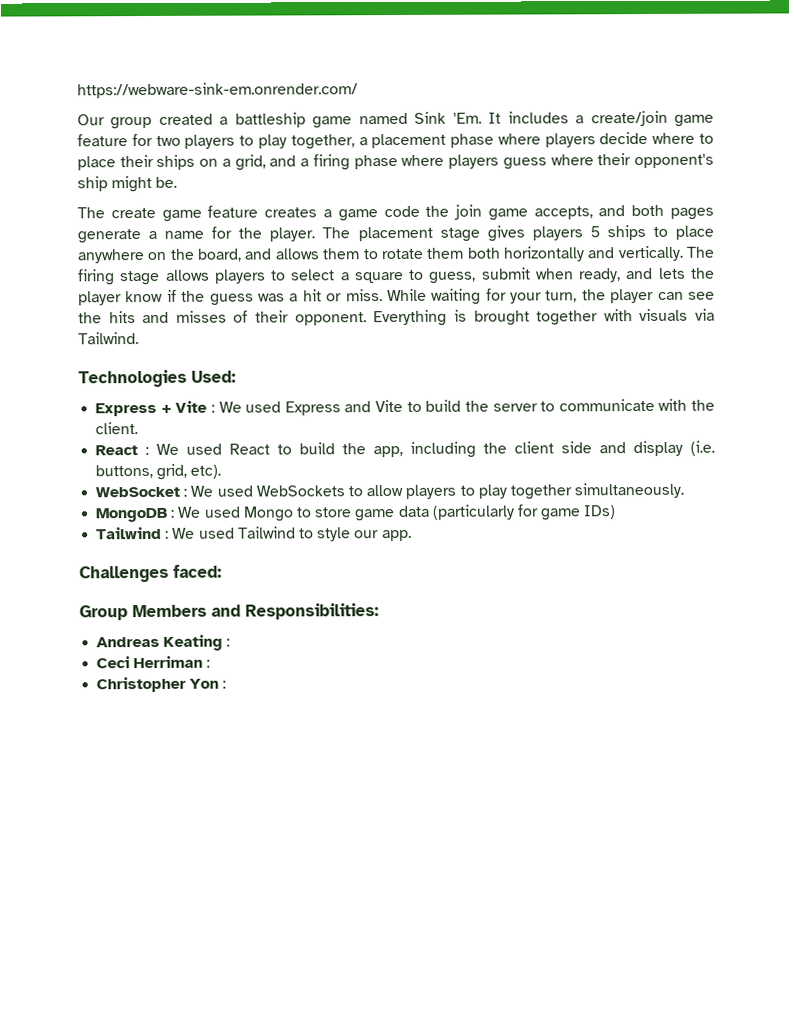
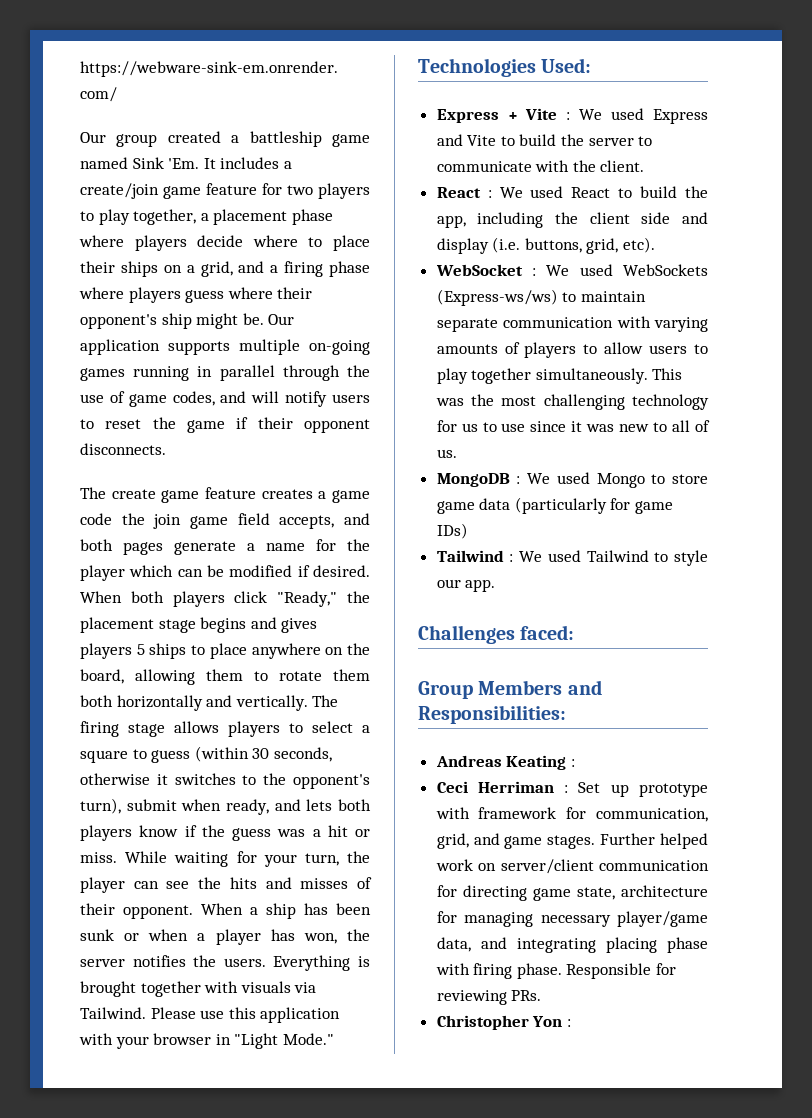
(178, 182) none -> [268,314,295,325] [80,339,370,355] [80,365,370,381] [80,391,370,407] [80,417,370,433] [80,443,166,455] Our application supports multiple on-going games running in parallel through the use of game codes, and will notify users to reset the game if their opponent disconnects.
(528, 214) none -> [237,513,270,525] field
[269,226,480,242] player. The placement stage -> [80,565,370,581] [80,591,371,607] [80,617,277,633] player which can be modified if desired. When both players click "Ready," the placement stage begins and
[244,248,319,260] and allows -> [135,669,195,685] allowing
[429,271,477,284] guess, -> [151,746,332,763] [80,773,370,789] [80,798,121,814] guess (within 30 seconds, otherwise it switches to the opponent's turn),
[690,267,715,279] [78,291,122,306] the player -> [337,799,371,811] [80,825,132,841] both players
(367, 319) none -> [201,903,371,919] [80,929,370,945] [80,955,266,967] When a ship has been sunk or when a player has won, the server notifies the users.
(139, 338) none -> [150,1007,341,1023] [79,1033,334,1049] Please use this application with your browser in "Light Mode."
(345, 491) none -> [436,289,646,306] [436,316,708,332] [436,342,577,358] (Express-ws/ws) to maintain separate communication with varying amounts of players
[405,484,457,499] players -> [649,345,688,354] users
(685, 490) none -> [652,368,683,380] [435,394,709,410] [436,420,710,432] [436,449,457,458] This was the most challenging technology for us to use since it was new to all of us.
(211, 663) none -> [578,782,708,797] [435,807,708,822] [436,833,708,849] [435,859,709,874] [436,885,708,901] [436,911,708,927] [436,937,708,953] [435,963,677,979] [436,990,542,1005] Set up prototype with framework for communication, grid, and game stages. Further helped work on server/client communication for directing game state, architecture for managing necessary player/game data, and integrating placing phase with firing phase. Responsible for reviewing PRs.

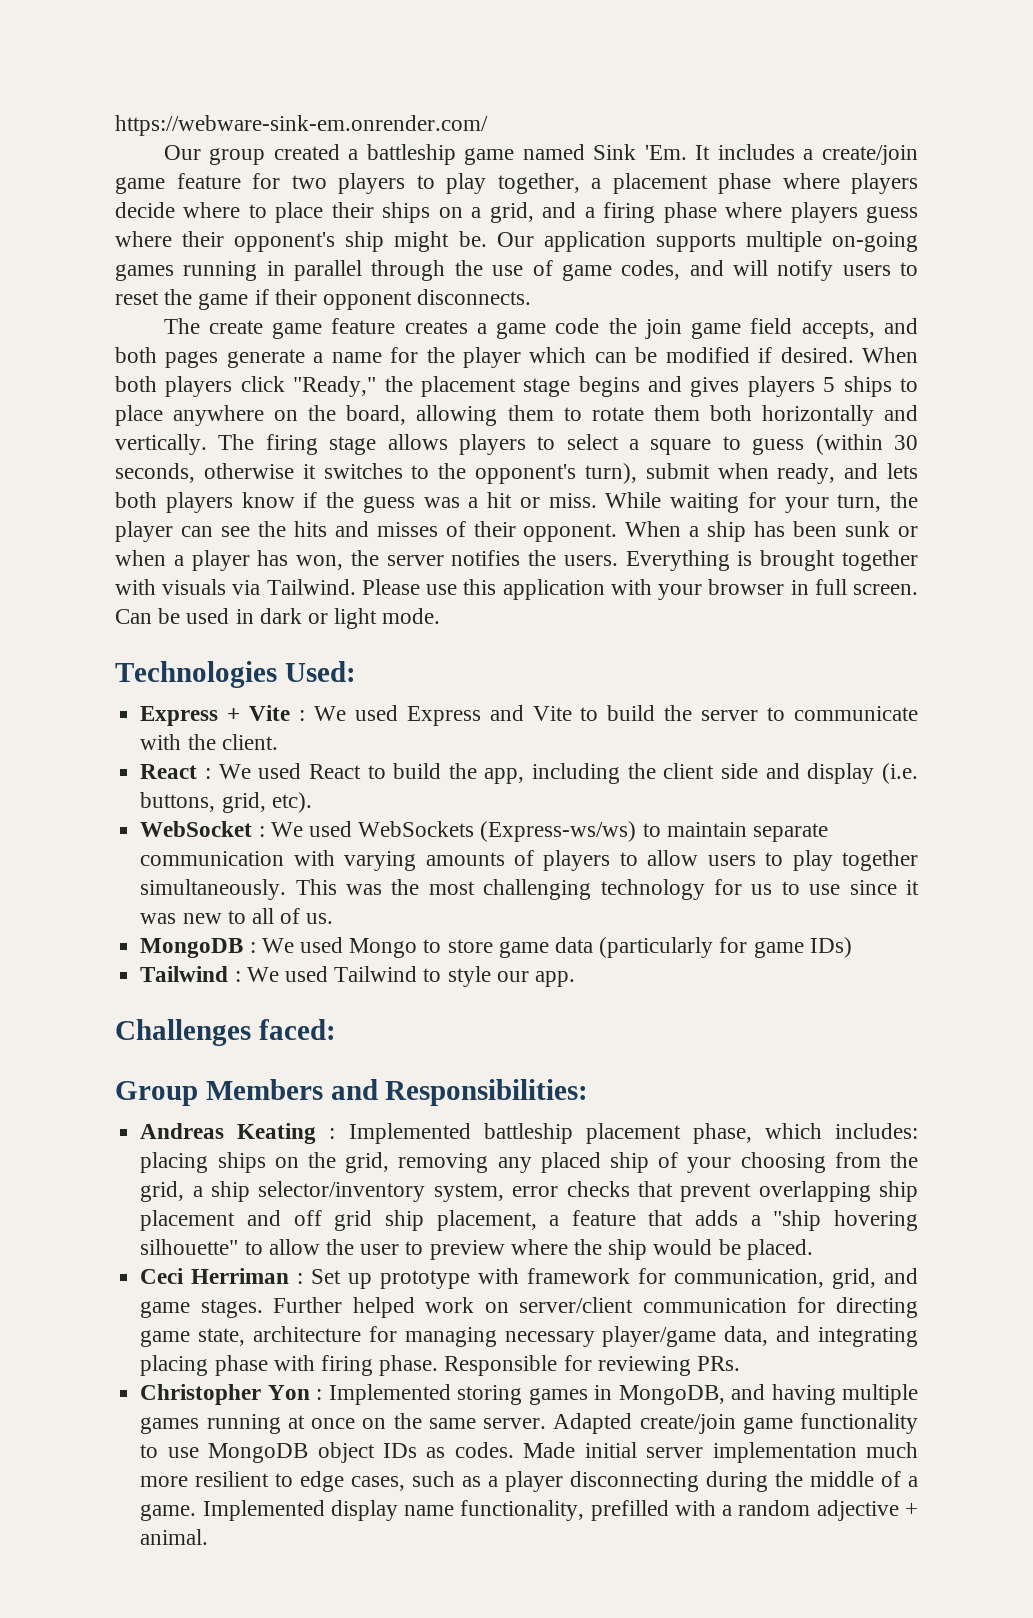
[234,1033,334,1049] "Light Mode." -> [814,579,919,595] [115,608,441,629] full screen. Can be used in dark or light mode.
(575, 763) none -> [348,1123,918,1144] [140,1152,919,1173] [140,1181,918,1202] [140,1210,918,1231] [140,1239,813,1260] Implemented battleship placement phase, which includes: placing ships on the grid, removing any placed ship of your choosing from the grid, a ship selector/inventory system, error checks that prevent overlapping ship placement and off grid ship placement, a feature that adds a "ship hovering silhouette" to allow the user to preview where the ship would be placed.
(571, 1023) none -> [328,1384,919,1405] [140,1413,918,1434] [140,1442,918,1463] [140,1471,918,1492] [140,1500,918,1521] [140,1529,209,1545] Implemented storing games in MongoDB, and having multiple games running at once on the same server. Adapted create/join game functionality to use MongoDB object IDs as codes. Made initial server implementation much more resilient to edge cases, such as a player disconnecting during the middle of a game. Implemented display name functionality, prefilled with a random adjective + animal.

